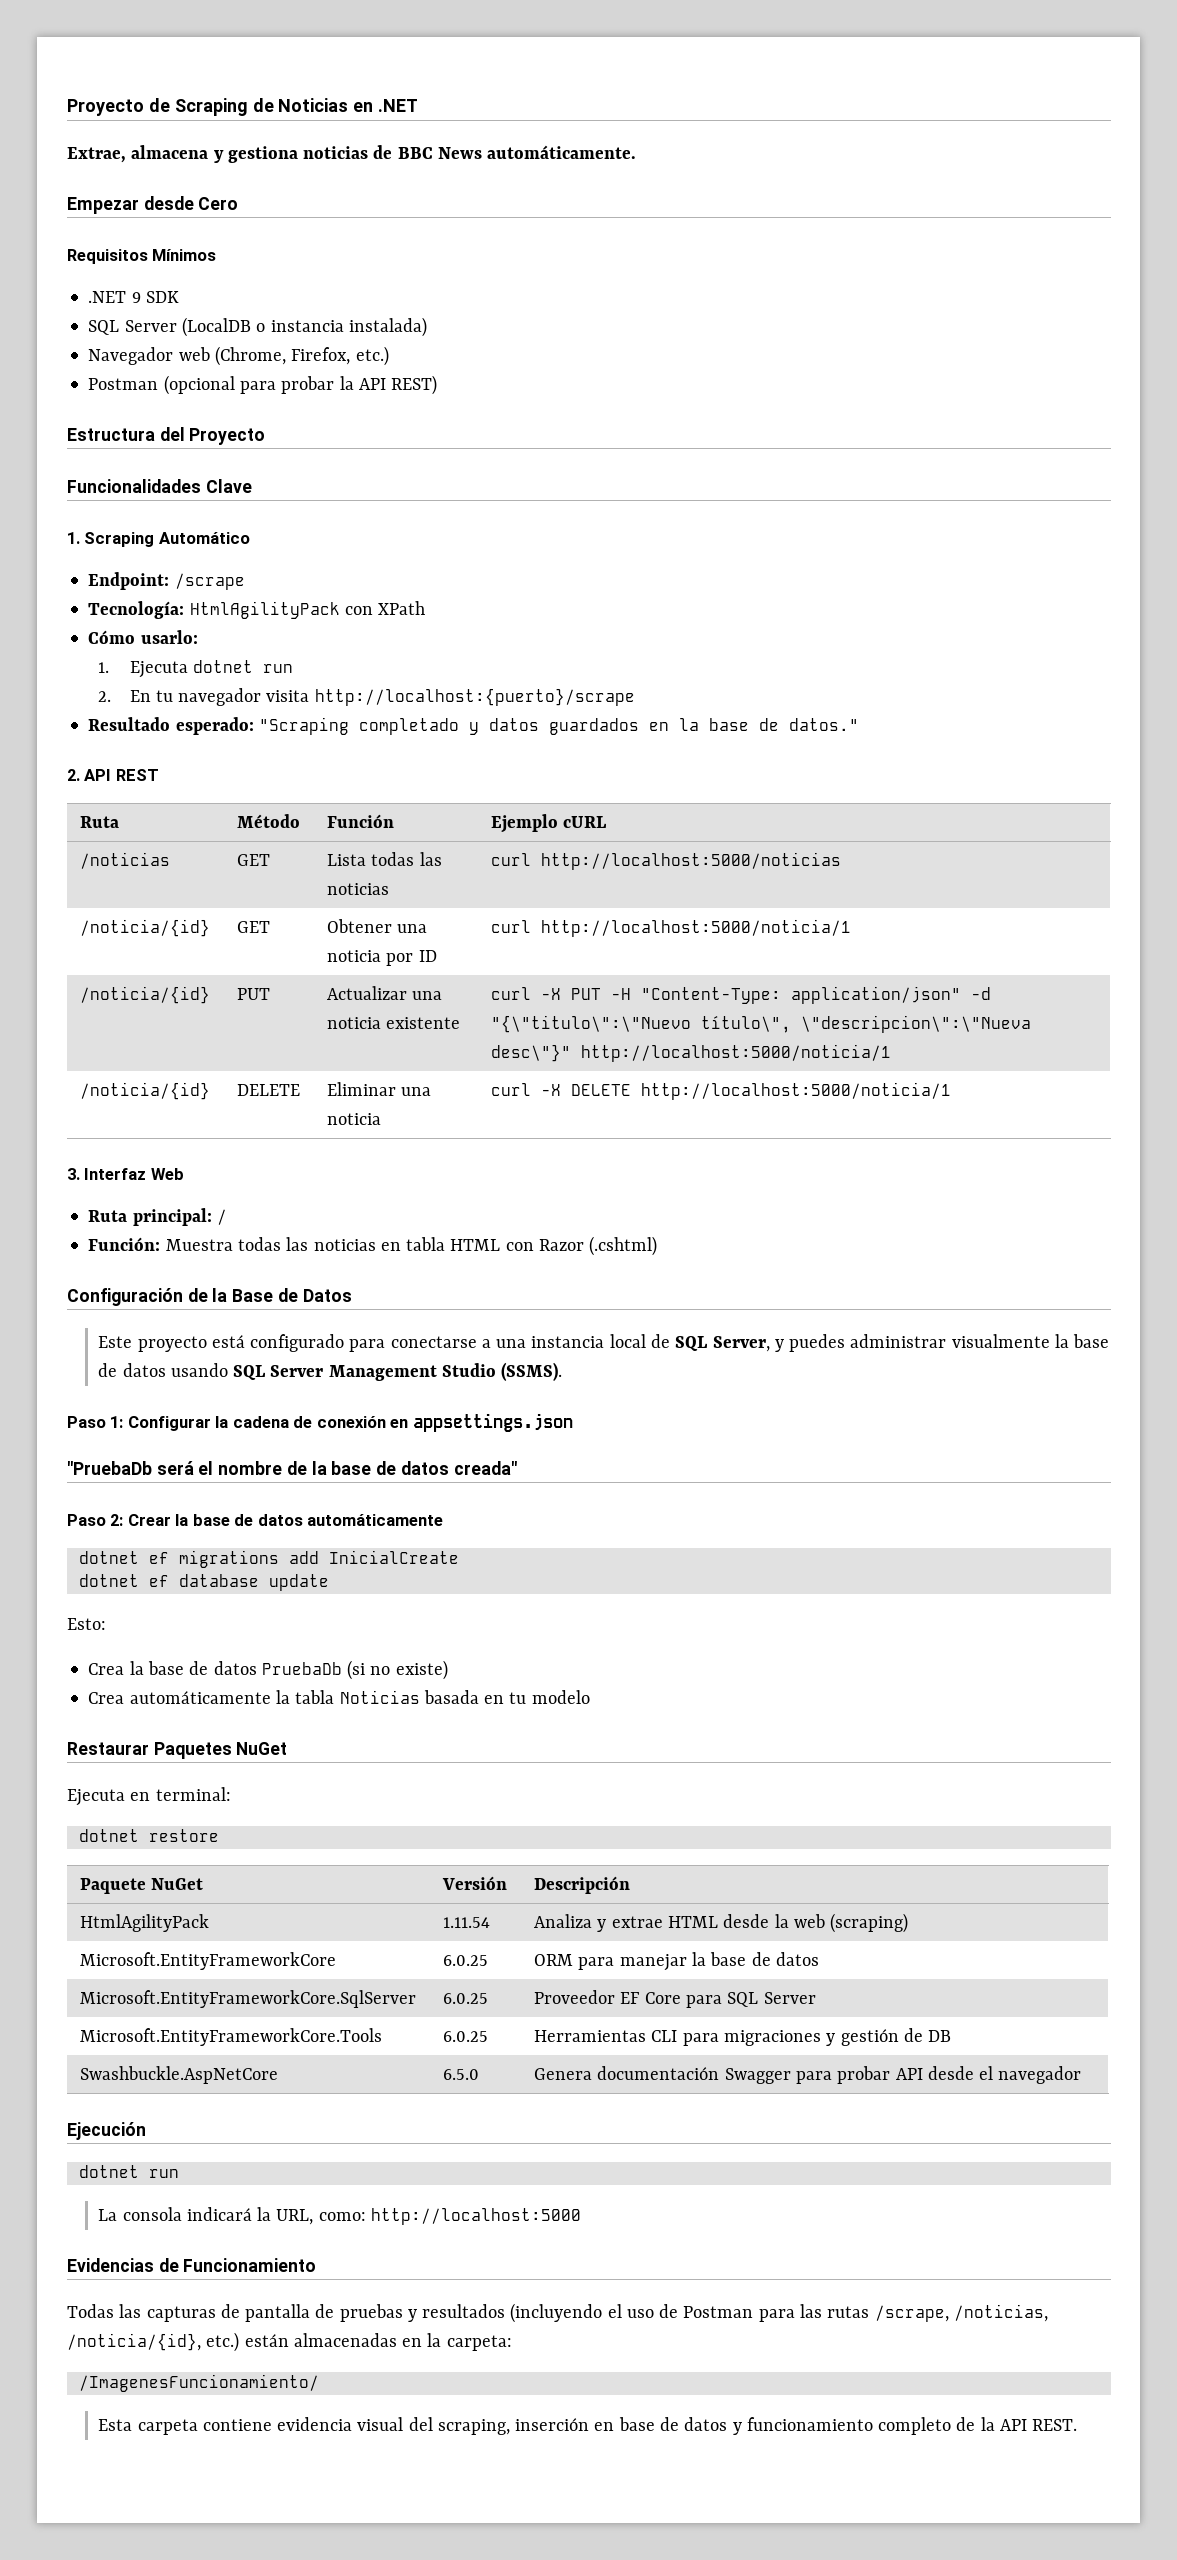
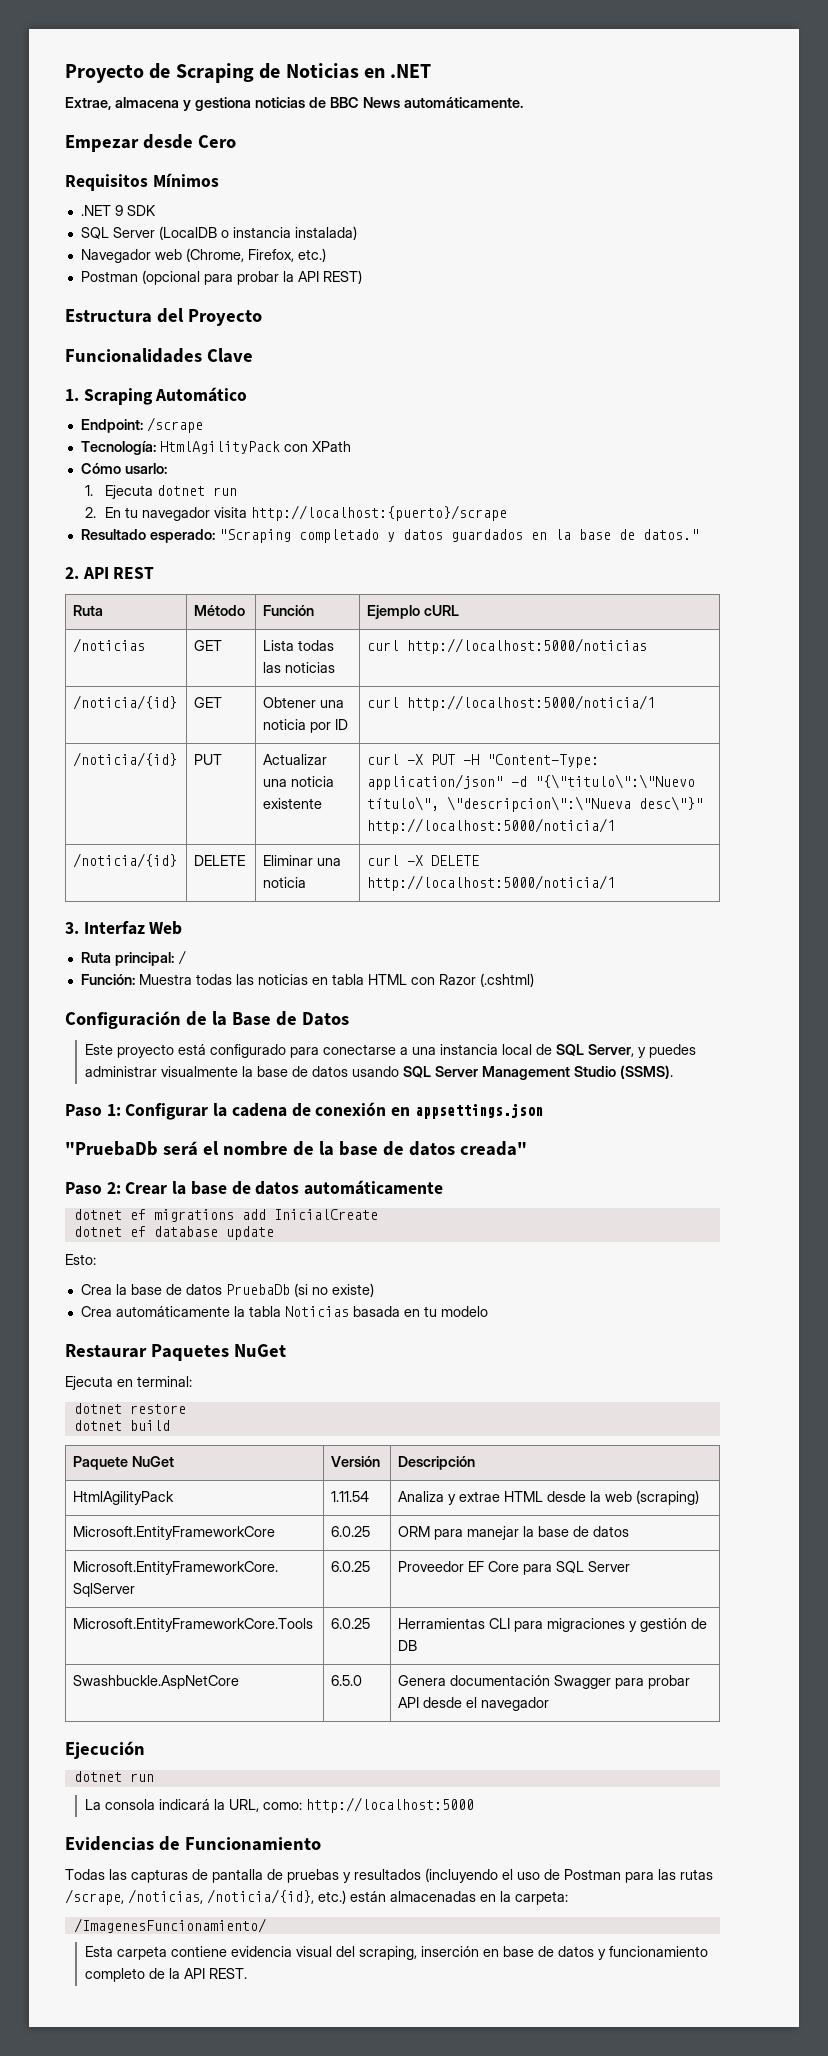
(219, 1835) none -> [73,1420,170,1431] // dotnet build

